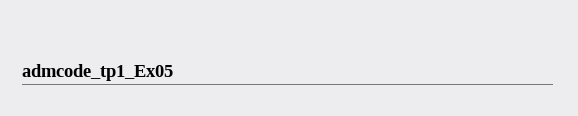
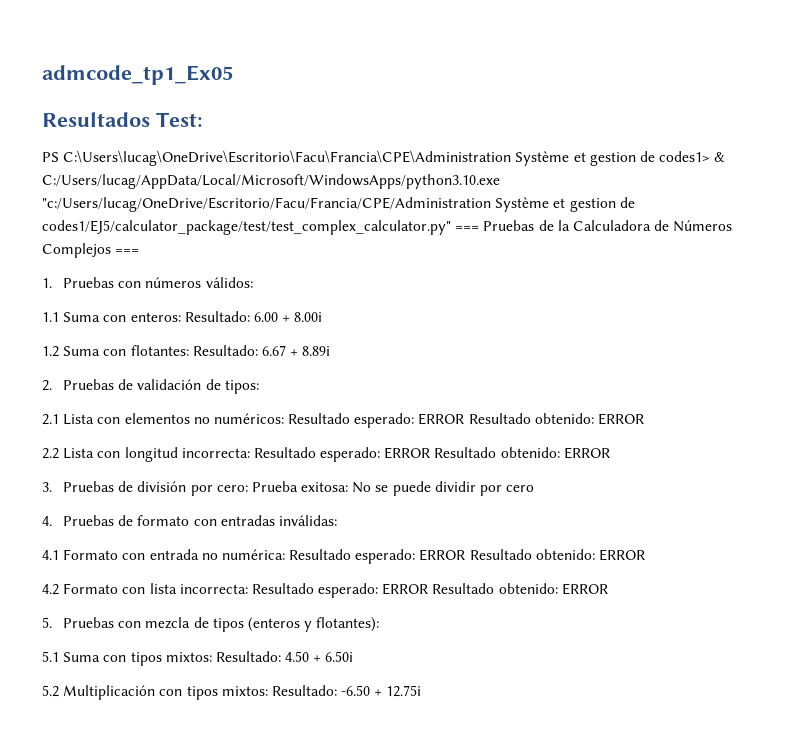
(173, 72) none -> [42,112,203,127] [42,150,726,166] [42,174,500,189] [42,197,635,212] [42,220,733,235] [42,243,140,258] [42,277,253,288] [42,311,323,322] [42,345,331,357] [42,379,259,394] [42,413,645,428] [42,447,610,462] [42,481,535,496] [42,515,337,526] [42,549,646,564] [42,583,608,598] [42,617,380,632] [42,651,354,666] [42,685,422,700] // Resultados Test: // PS C:\Users\lucag\OneDrive\Escritorio\Facu\Francia\CPE\Administration Système et gestion de codes1> & C:/Users/lucag/AppData/Local/Microsoft/WindowsApps/python3.10.exe "c:/Users/lucag/OneDrive/Escritorio/Facu/Francia/CPE/Administration Système et gestion de codes1/EJ5/calculator_package/test/test_complex_calculator.py" === Pruebas de la Calculadora de Números Complejos === // 1. Pruebas con números válidos: // 1.1 Suma con enteros: Resultado: 6.00 + 8.00i // 1.2 Suma con flotantes: Resultado: 6.67 + 8.89i // 2. Pruebas de validación de tipos: // 2.1 Lista con elementos no numéricos: Resultado esperado: ERROR Resultado obtenido: ERROR // 2.2 Lista con longitud incorrecta: Resultado esperado: ERROR Resultado obtenido: ERROR // 3. Pruebas de división por cero: Prueba exitosa: No se puede dividir por cero // 4. Pruebas de formato con entradas inválidas: // 4.1 Formato con entrada no numérica: Resultado esperado: ERROR Resultado obtenido: ERROR // 4.2 Formato con lista incorrecta: Resultado esperado: ERROR Resultado obtenido: ERROR // 5. Pruebas con mezcla de tipos (enteros y flotantes): // 5.1 Suma con tipos mixtos: Resultado: 4.50 + 6.50i // 5.2 Multiplicación con tipos mixtos: Resultado: -6.50 + 12.75i

